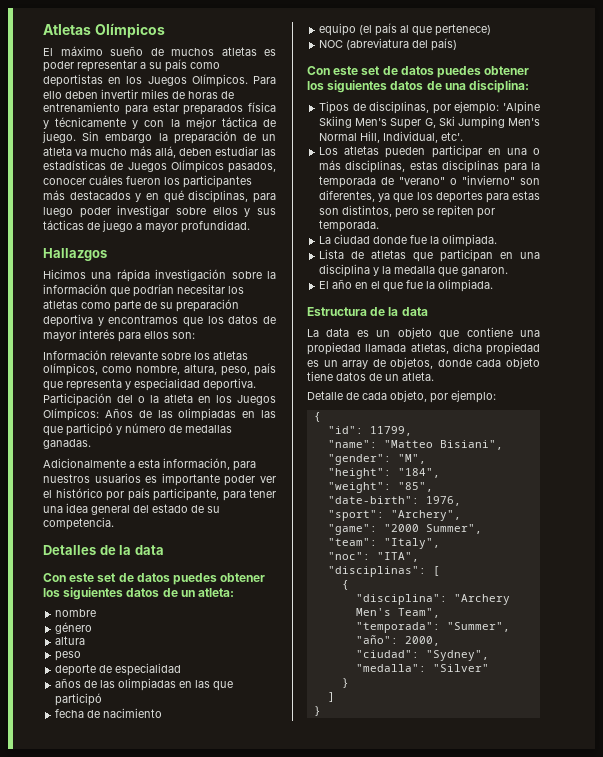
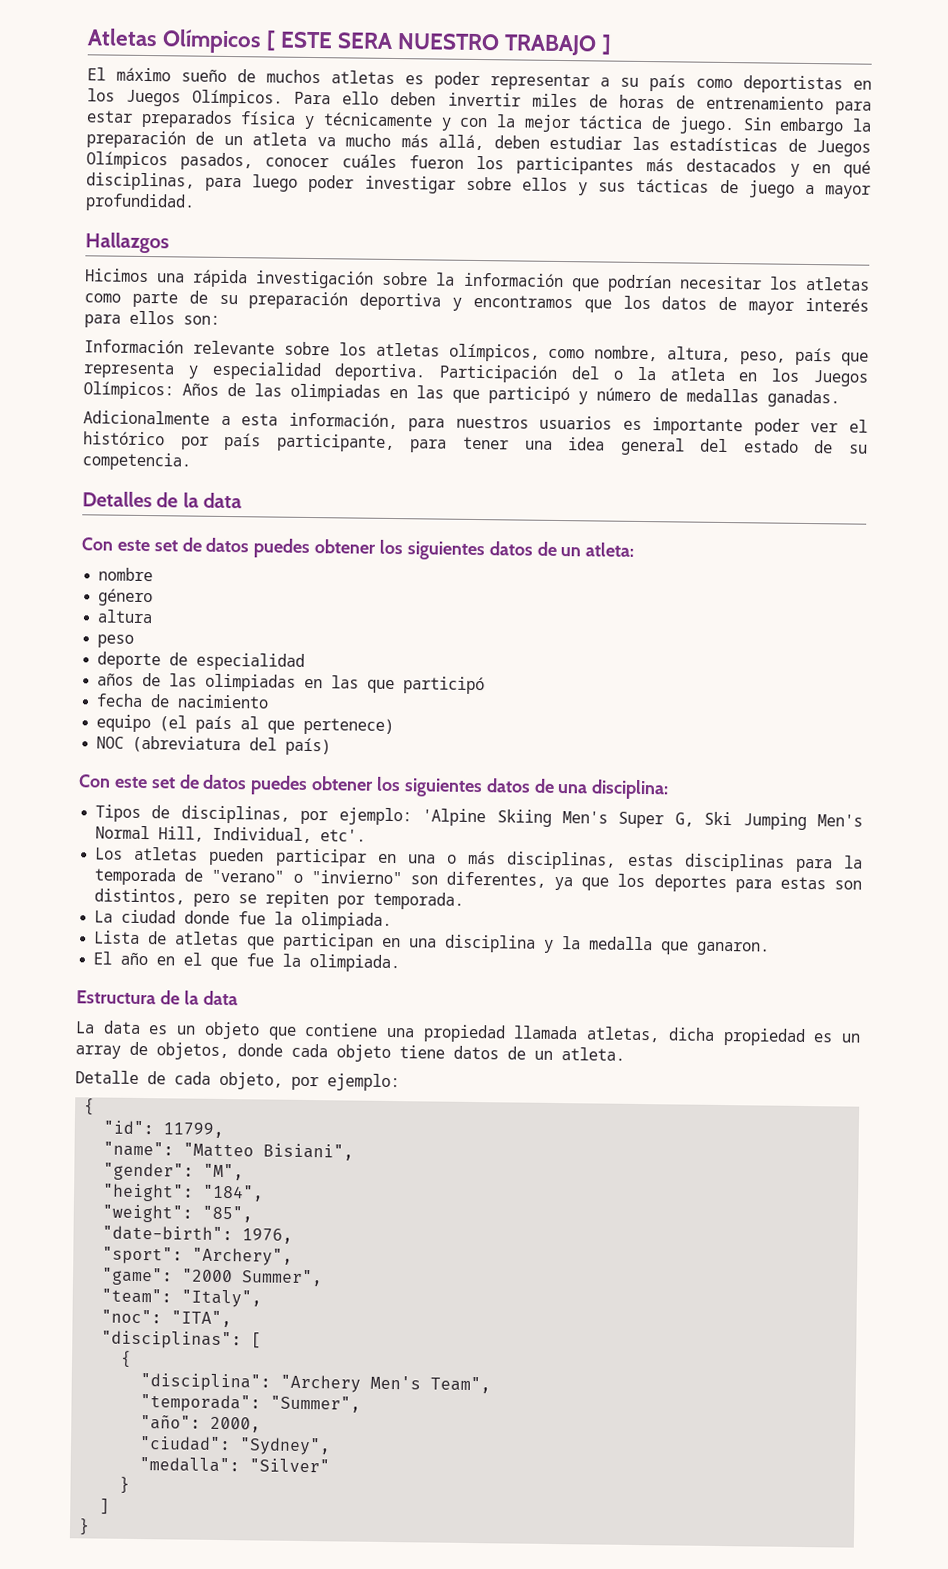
(165, 30) none -> [266,30,612,56] [ ESTE SERA NUESTRO TRABAJO ]

